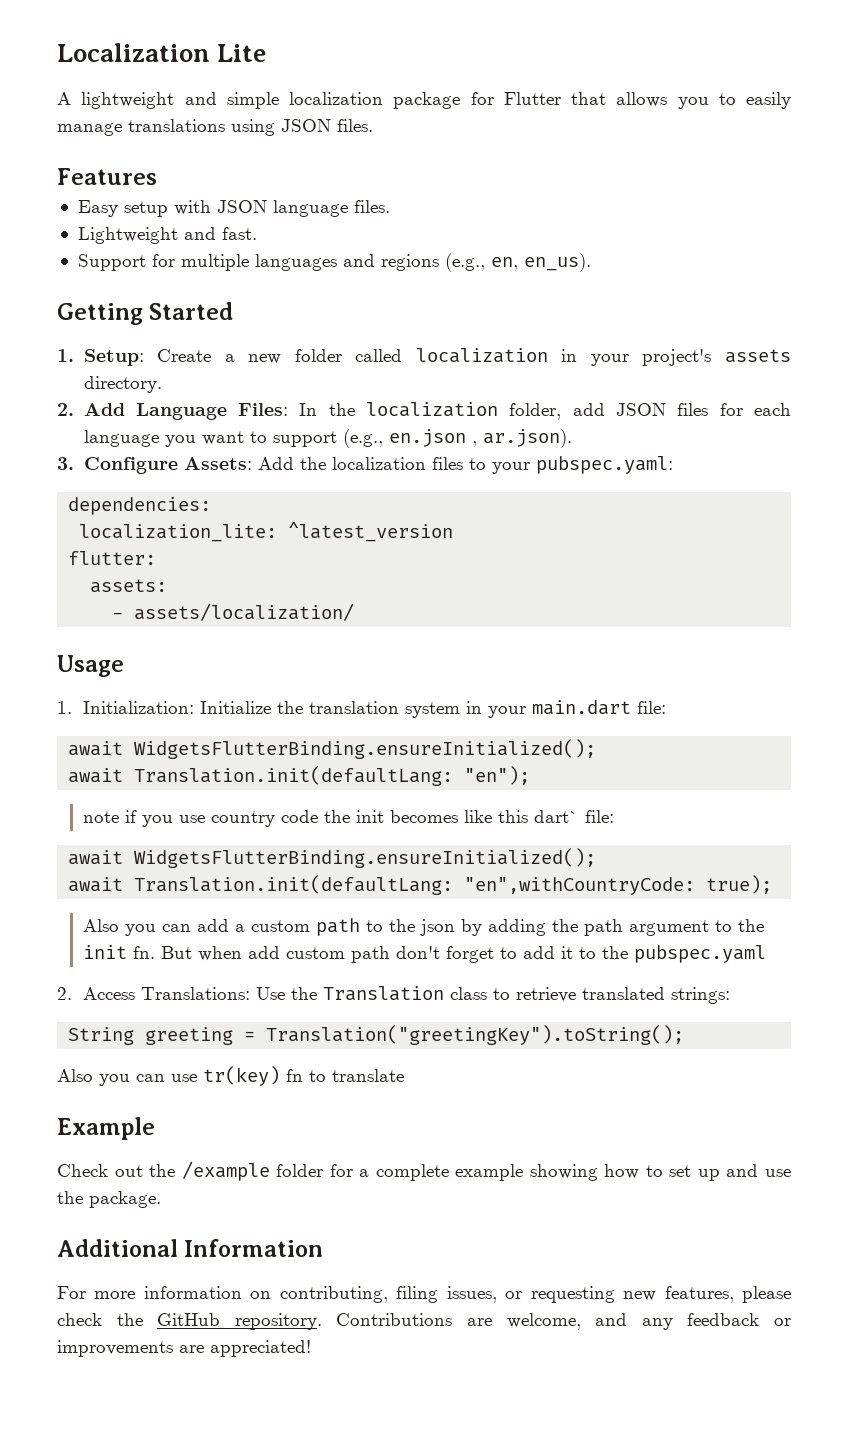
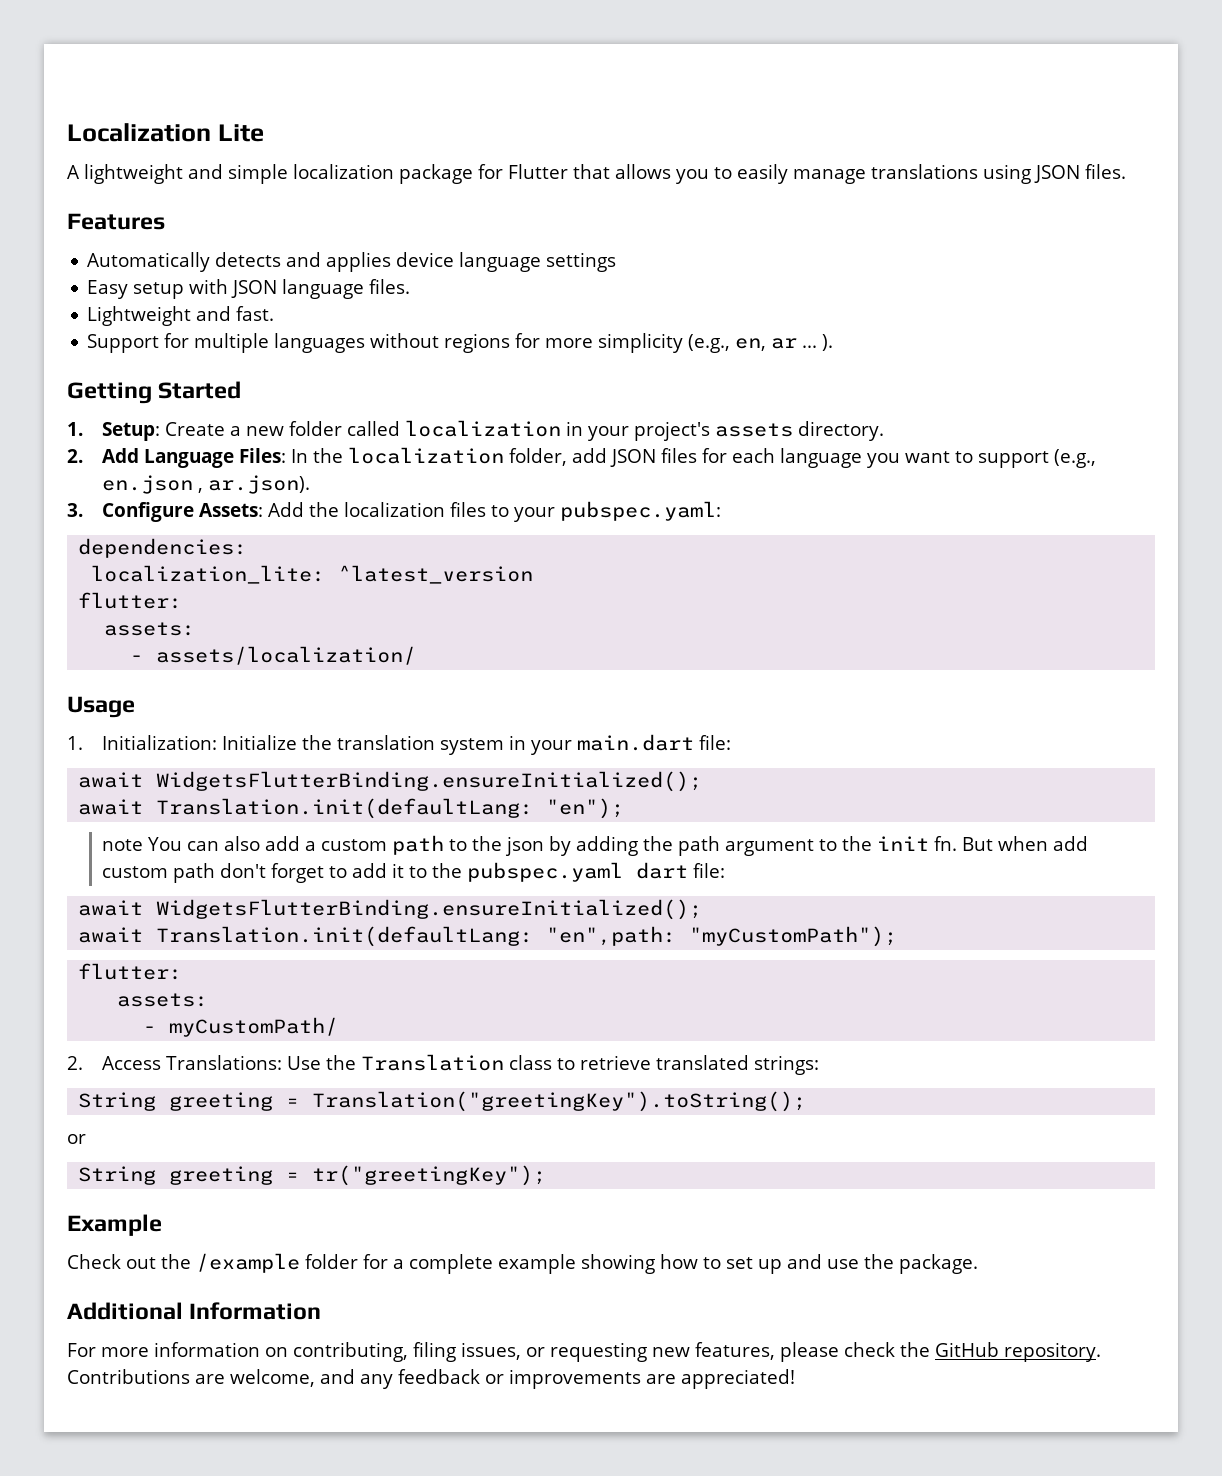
(157, 176) none -> [87,252,617,272] // Automatically detects and applies device language settings
[342,253,591,272] and regions (e.g., en, en_us). -> [370,333,834,353] without regions for more simplicity (e.g., en, ar ... ).
[124,810,614,827] [68,848,597,868] [68,875,773,895] [82,919,191,936] if you use country code the init becomes like this dart` file: // await WidgetsFlutterBinding.ensureInitialized(); // await Translation.init(defaultLang: "en",withCountryCode: true); // Also you can -> [148,836,261,851] You can also
(766, 954) none -> [636,862,726,879] [78,899,703,920] [78,926,898,947] [78,963,183,980] [117,993,209,1007] [143,1017,339,1037] dart file: // await WidgetsFlutterBinding.ensureInitialized(); // await Translation.init(defaultLang: "en",path: "myCustomPath"); // flutter: // assets: // - myCustomPath/
[57,1066,404,1086] Also you can use tr(key) fn to translate -> [67,1134,86,1144] [78,1165,547,1186] or // String greeting = tr("greetingKey");

